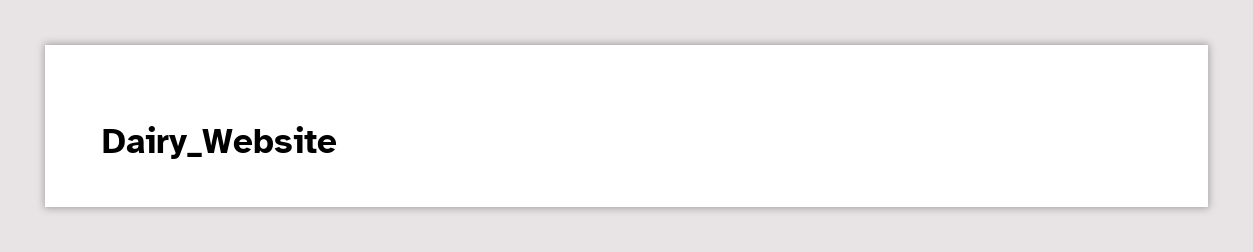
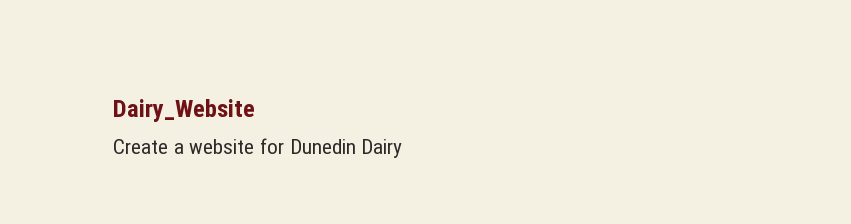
(337, 142) none -> [113,138,403,158] // Create a website for Dunedin Dairy

